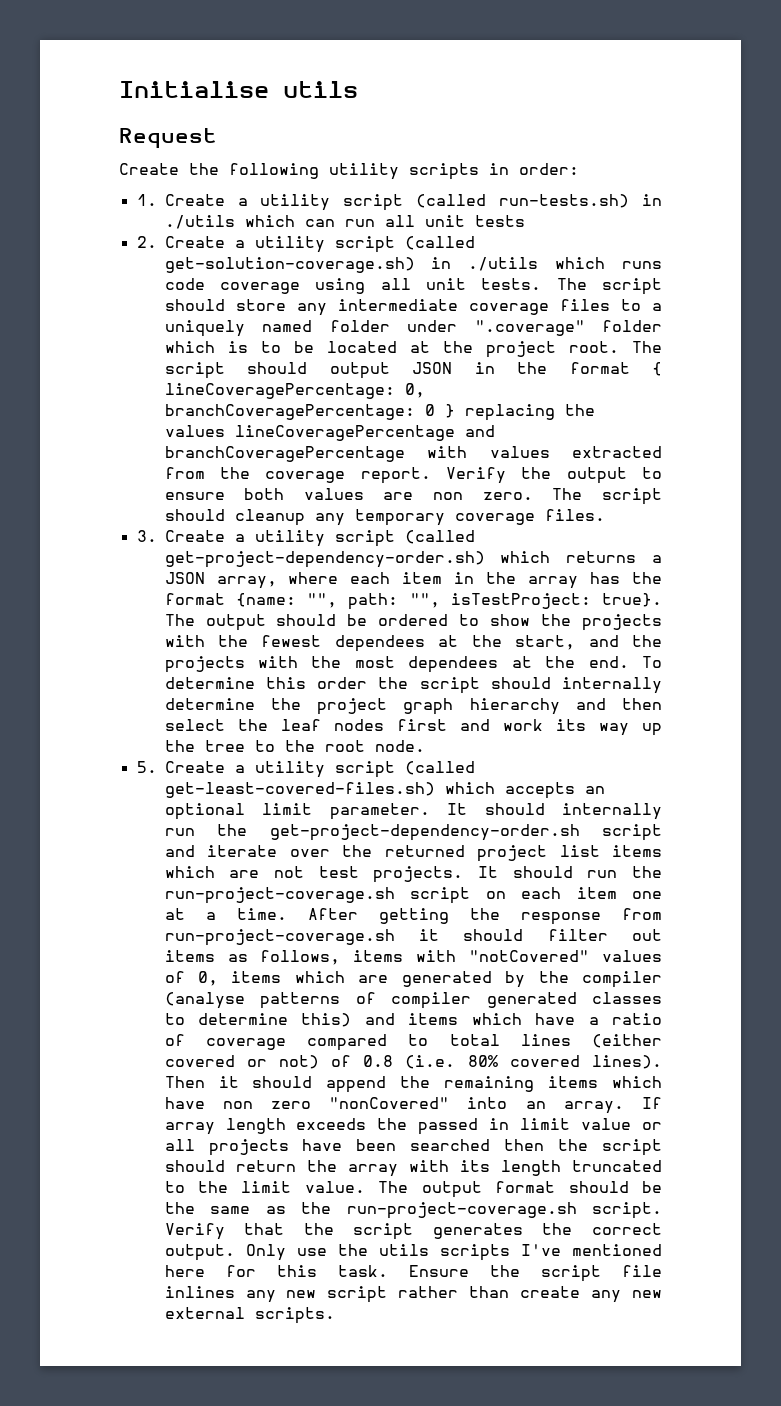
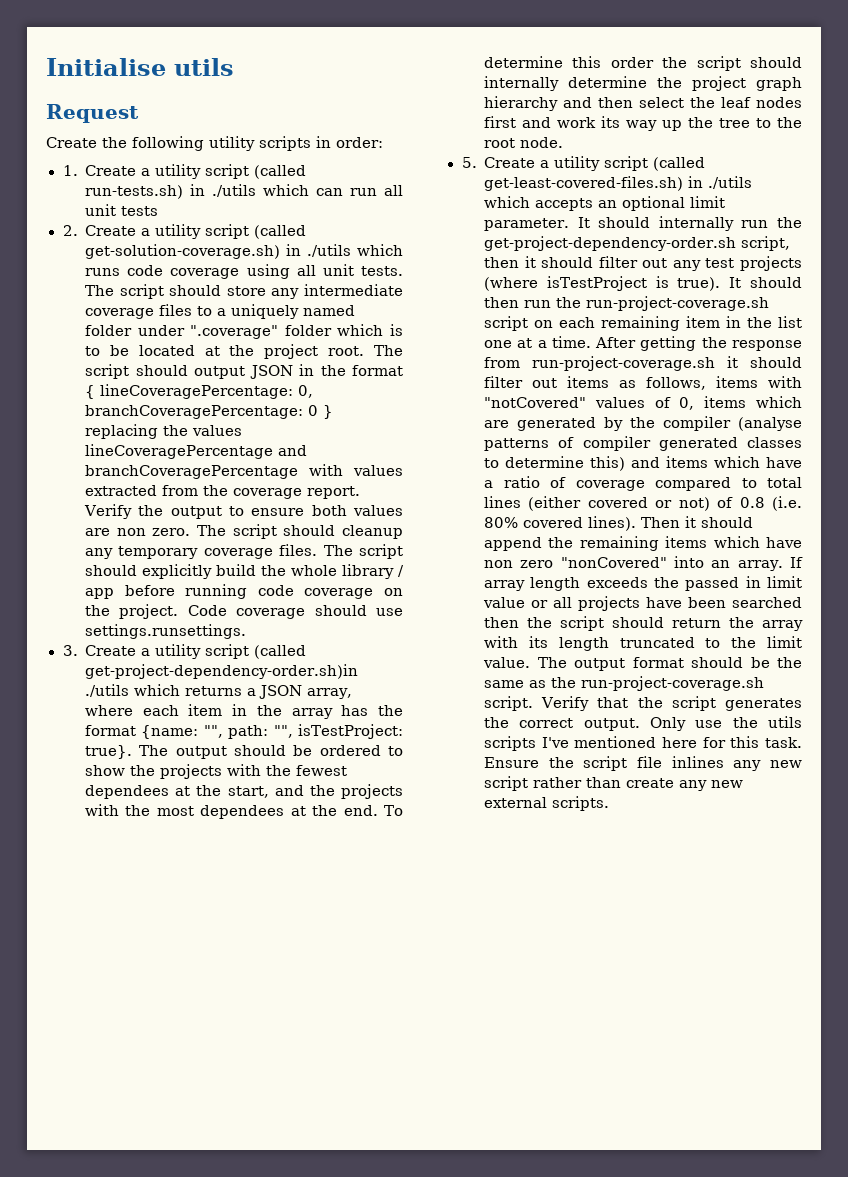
(605, 515) none -> [323,544,403,559] [85,564,404,579] [85,584,403,599] [85,604,403,619] [85,624,246,639] The script should explicitly build the whole library / app before running code coverage on the project. Code coverage should use settings.runsettings.
[164,551,485,568] get-project-dependency-order.sh) -> [85,664,358,679] [85,684,129,697] get-project-dependency-order.sh)in ./utils
(435, 790) none -> [688,176,752,189] in ./utils
[602,824,662,841] [164,845,662,862] [164,866,573,883] script and iterate over the returned project list items which are not test projects. It should -> [740,236,790,251] [484,256,802,271] [484,276,802,291] [484,297,519,308] script, then it should filter out any test projects (where isTestProject is true). It should then
[576,887,617,899] item -> [601,316,802,331] remaining item in the list

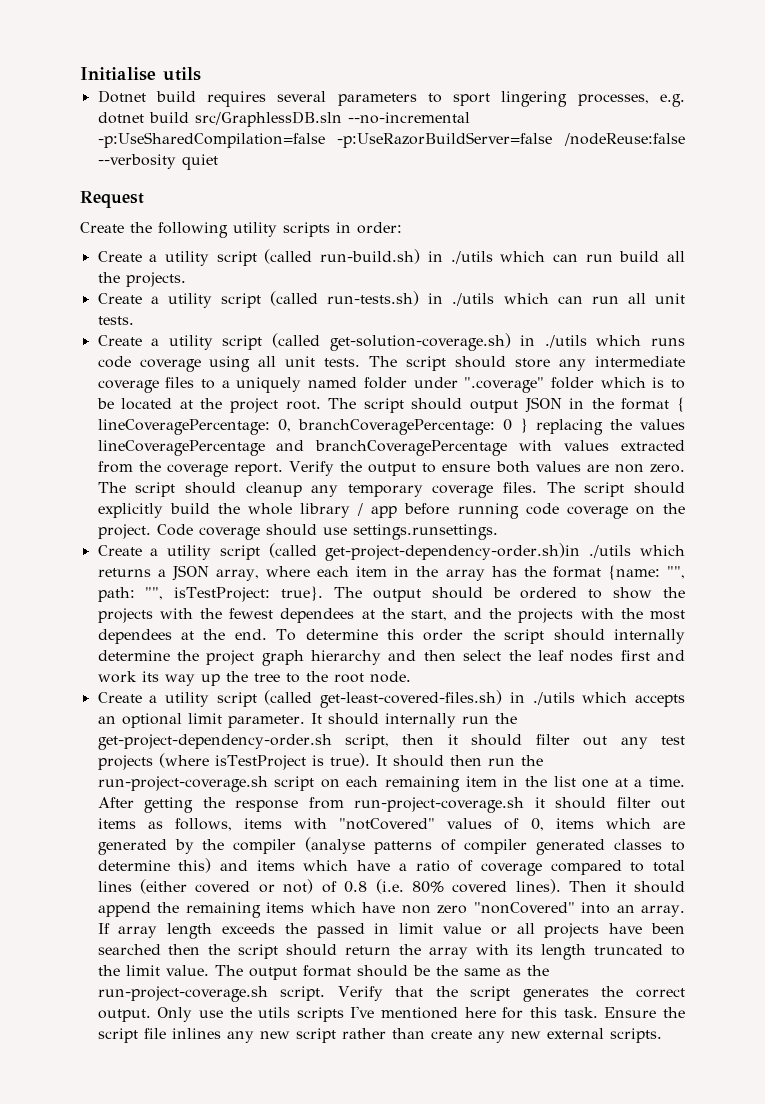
(234, 67) none -> [97,90,685,107] [97,111,470,127] [97,132,685,148] [97,154,218,170] // Dotnet build requires several parameters to sport lingering processes, e.g. dotnet build src/GraphlessDB.sln --no-incremental -p:UseSharedCompilation=false -p:UseRazorBuildServer=false /nodeReuse:false --verbosity quiet
[62,165,78,176] 1. -> [97,249,685,266] [97,272,186,287] Create a utility script (called run-build.sh) in ./utils which can run build all the projects. //
[121,206,158,216] [62,225,78,236] tests // 2. -> [97,316,134,325] tests. //
[62,645,78,656] 3. -> (498, 532) none
[461,157,477,168] 5. -> (411, 677) none

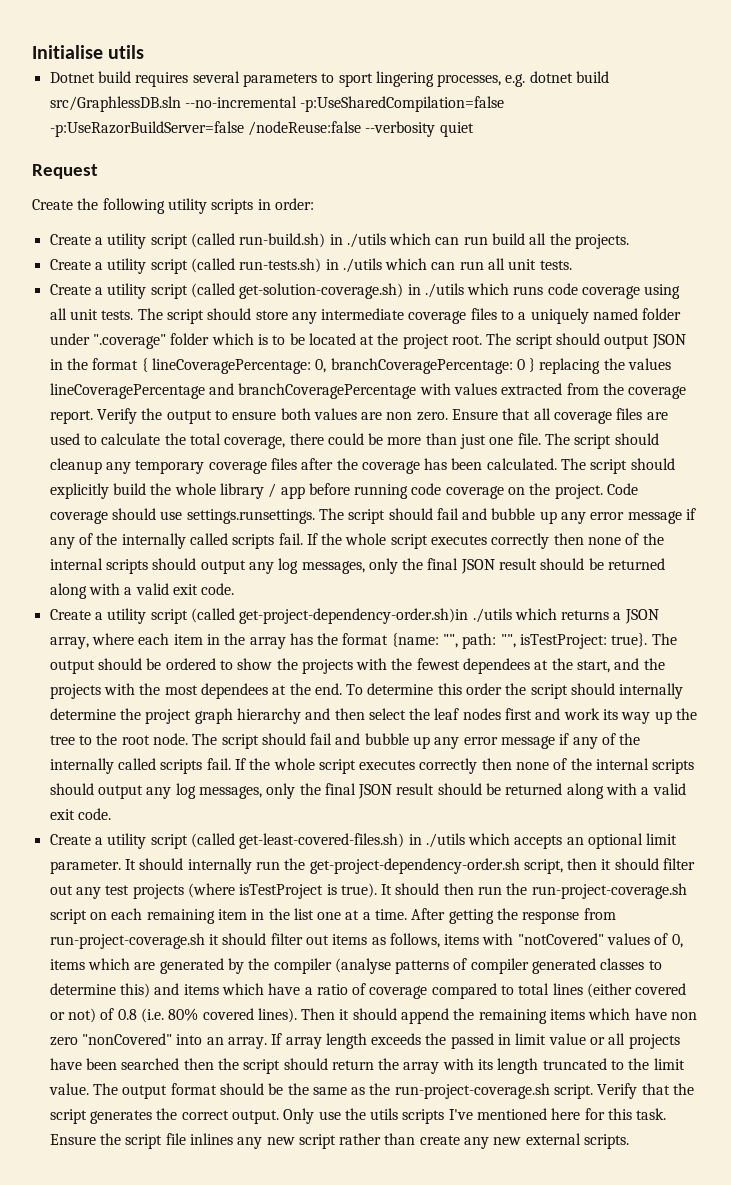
(685, 468) none -> [452,408,668,424] [49,433,541,449] Ensure that all coverage files are used to calculate the total coverage, there could be more than just one file.
[503,482,538,493] files. -> [270,458,557,474] files after the coverage has been calculated.
(498, 532) none -> [318,508,697,524] [49,533,664,549] [49,558,666,574] [49,583,235,599] The script should fail and bubble up any error message if any of the internally called scripts fail. If the whole script executes correctly then none of the internal scripts should output any log messages, only the final JSON result should be returned along with a valid exit code.
(411, 677) none -> [192,733,641,749] [49,758,695,774] [49,783,686,799] [49,808,111,820] The script should fail and bubble up any error message if any of the internally called scripts fail. If the whole script executes correctly then none of the internal scripts should output any log messages, only the final JSON result should be returned along with a valid exit code.

